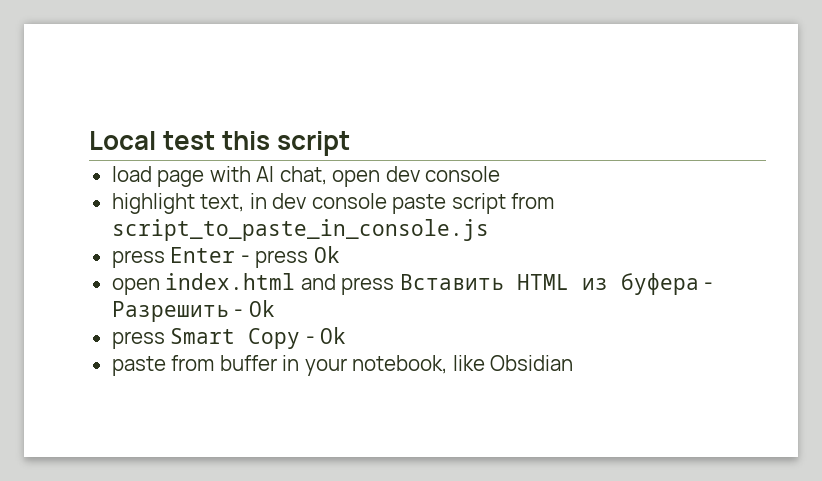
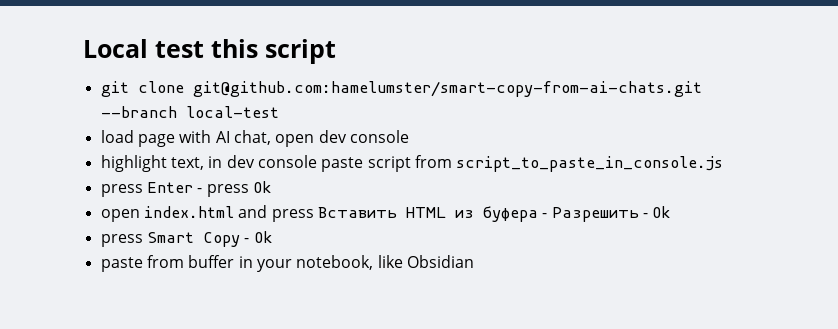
(351, 143) none -> [100,81,702,97] [100,106,279,118] // git clone git@github.com:hamelumster/smart-copy-from-ai-chats.git --branch local-test

